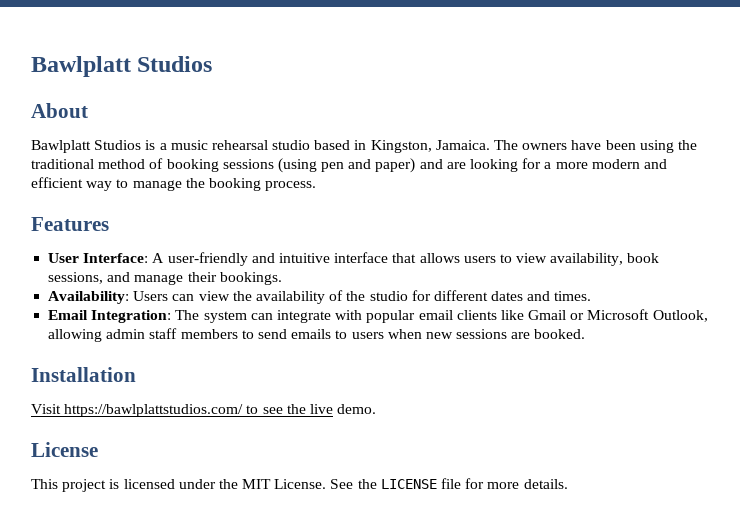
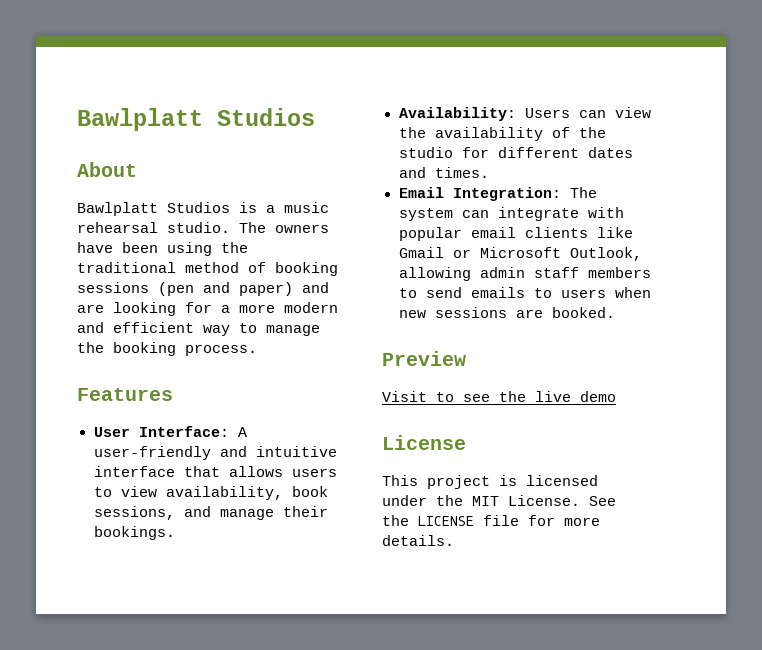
[272,140,490,153] studio based in Kingston, Jamaica. -> [167,222,230,233] studio.
[277,158,345,173] (using pen -> [158,282,194,296] (pen
[31,367,136,382] Installation -> [382,351,466,366] Preview
[64,404,244,417] https://bawlplattstudios.com/ -> (427, 396) none
[337,404,377,414] demo. -> [580,391,616,402] demo

